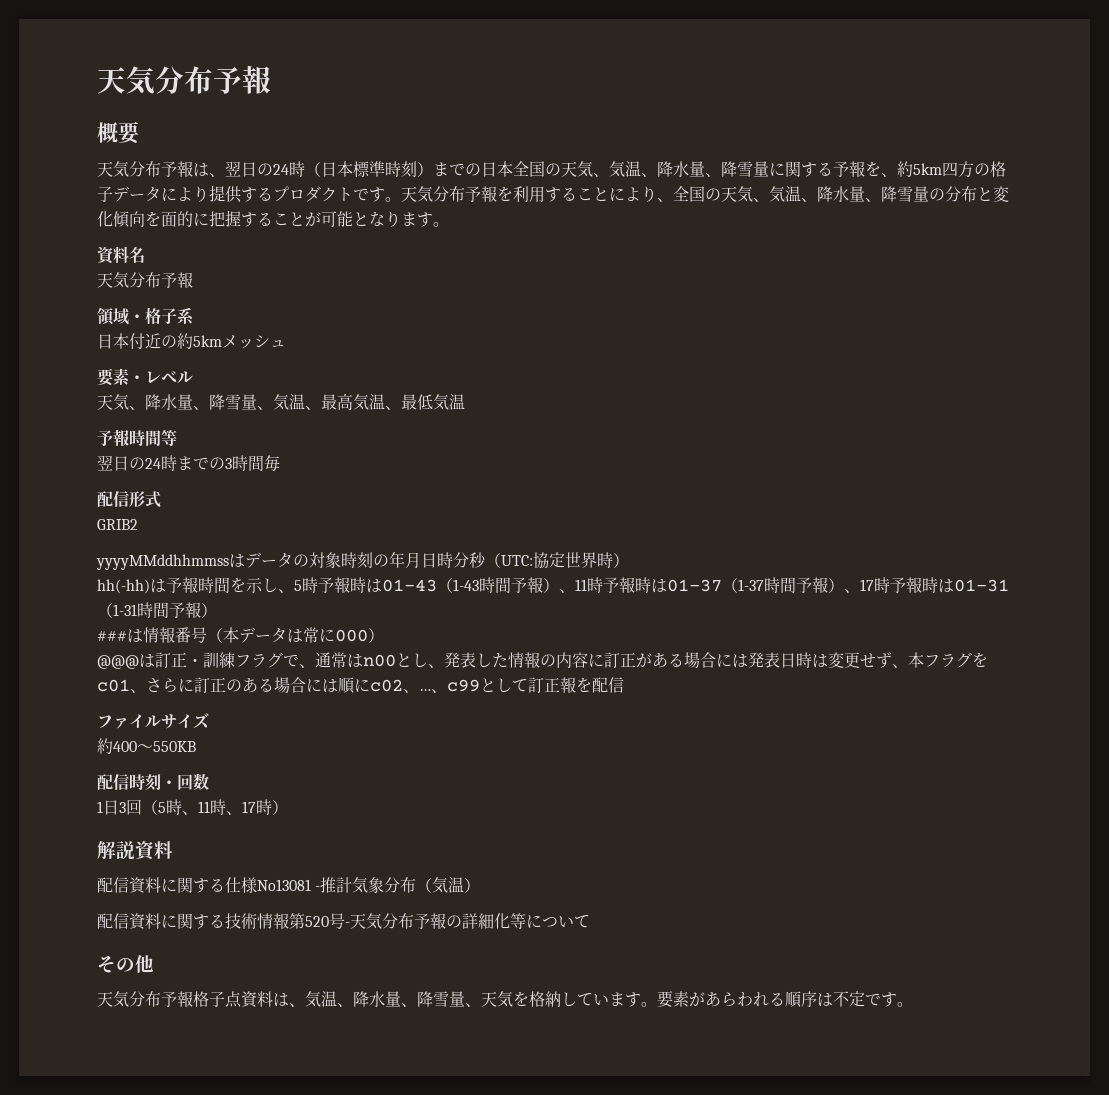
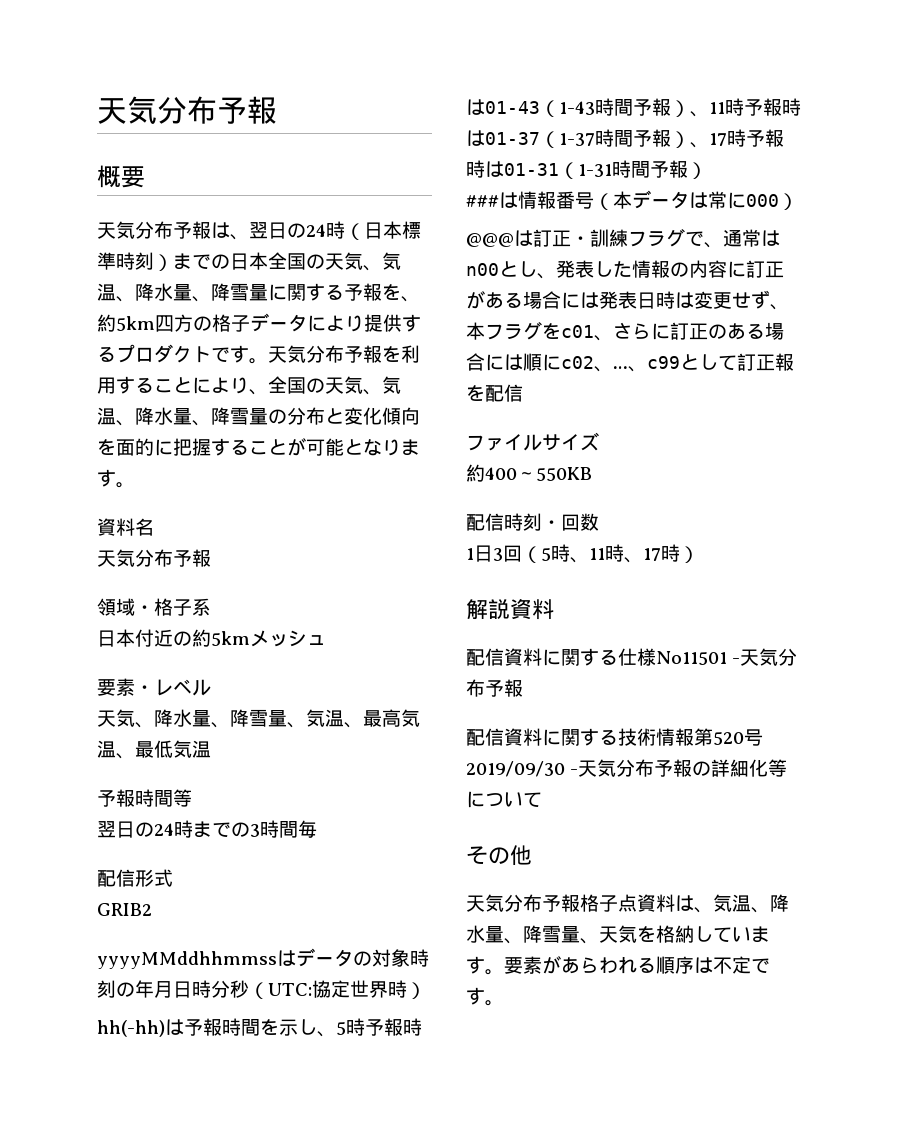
[257,877,481,893] No13081 -推計気象分布（気温） -> [656,648,798,666] [466,679,523,697] No11501 -天気分布予報
(345, 921) none -> [466,761,565,777] 2019/09/30

